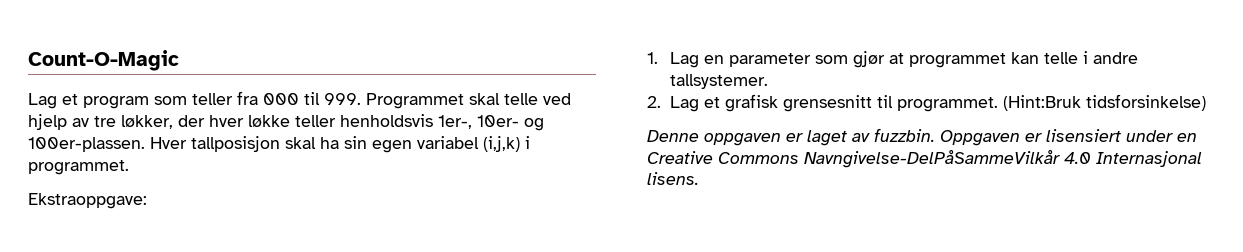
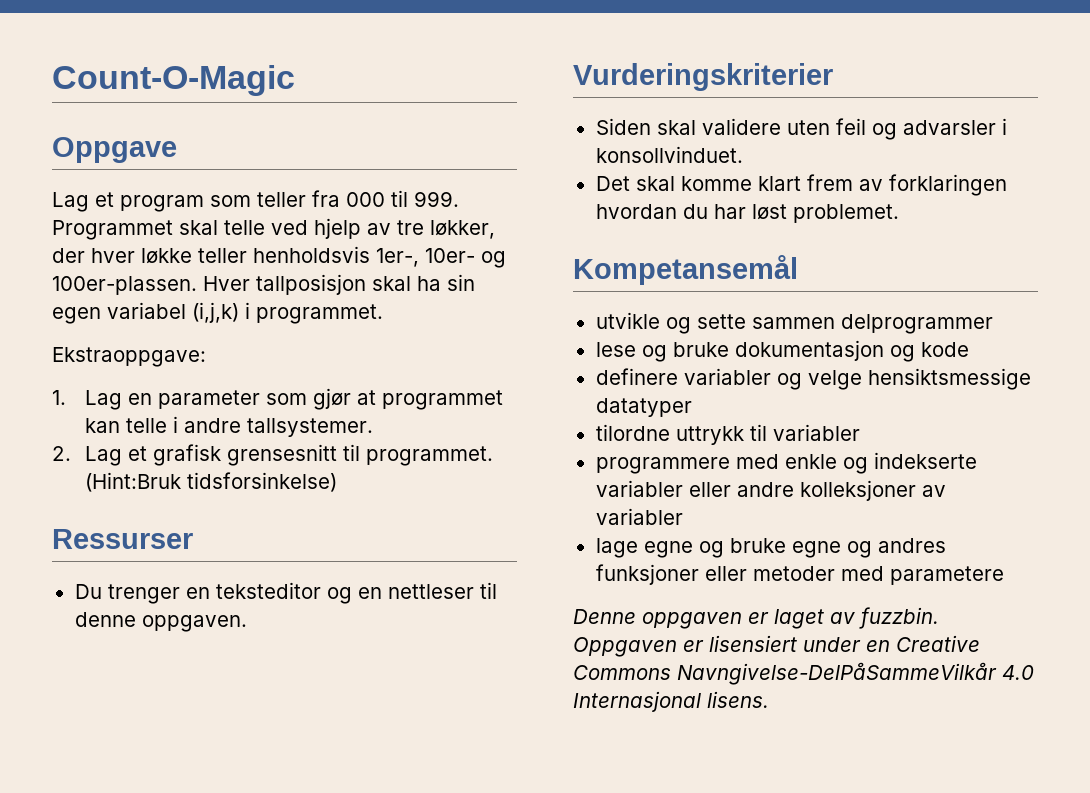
(179, 60) none -> [52,137,177,163] // Oppgave
(1207, 102) none -> [52,529,193,549] [74,582,497,604] [74,612,247,632] [573,63,833,91] [595,118,1007,140] [595,146,743,163] [595,174,1007,196] [595,204,899,223] [573,255,798,285] [595,312,993,334] [595,340,969,362] [595,368,1031,390] [595,398,692,417] [595,424,860,445] [595,452,977,474] [595,480,946,501] [595,508,683,525] [595,538,946,558] [595,564,1004,585] // Ressurser // Du trenger en teksteditor og en nettleser til denne oppgaven. // Vurderingskriterier // Siden skal validere uten feil og advarsler i konsollvinduet. // Det skal komme klart frem av forklaringen hvordan du har løst problemet. // Kompetansemål // utvikle og sette sammen delprogrammer // lese og bruke dokumentasjon og kode // definere variabler og velge hensiktsmessige datatyper // tilordne uttrykk til variabler // programmere med enkle og indekserte variabler eller andre kolleksjoner av variabler // lage egne og bruke egne og andres funksjoner eller metoder med parametere

